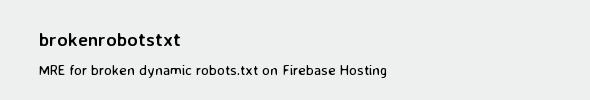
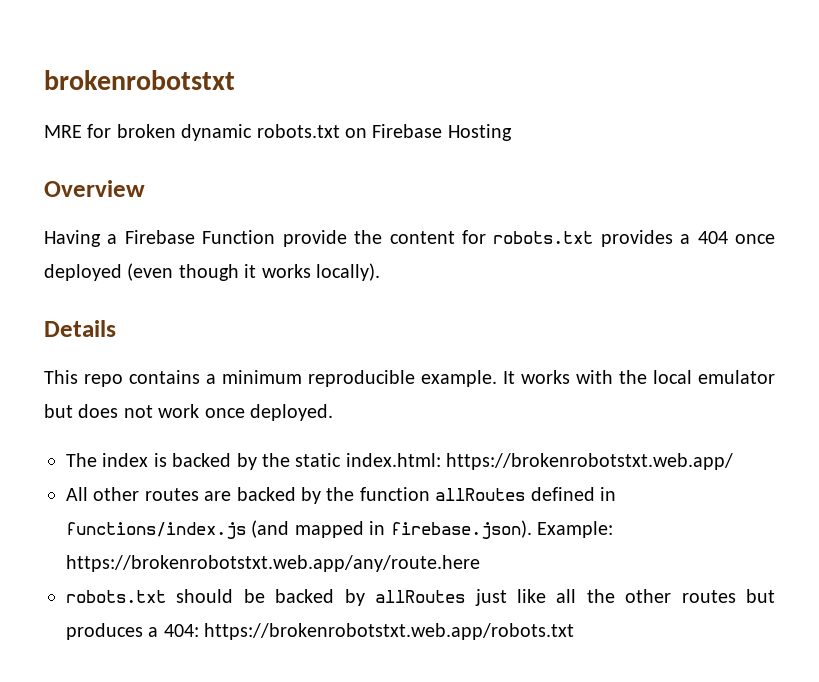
(387, 71) none -> [44,180,145,197] [44,230,775,247] [44,263,380,281] [44,320,116,337] [44,370,775,387] [44,404,333,421] [66,453,734,470] [66,487,616,504] [66,520,613,539] [66,555,480,572] [66,589,775,606] [66,623,575,640] // Overview // Having a Firebase Function provide the content for robots.txt provides a 404 once deployed (even though it works locally). // Details // This repo contains a minimum reproducible example. It works with the local emulator but does not work once deployed. // The index is backed by the static index.html: https://brokenrobotstxt.web.app/ // All other routes are backed by the function allRoutes defined in functions/index.js (and mapped in firebase.json). Example: https://brokenrobotstxt.web.app/any/route.here // robots.txt should be backed by allRoutes just like all the other routes but produces a 404: https://brokenrobotstxt.web.app/robots.txt

